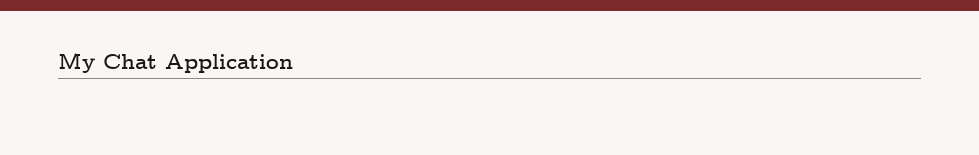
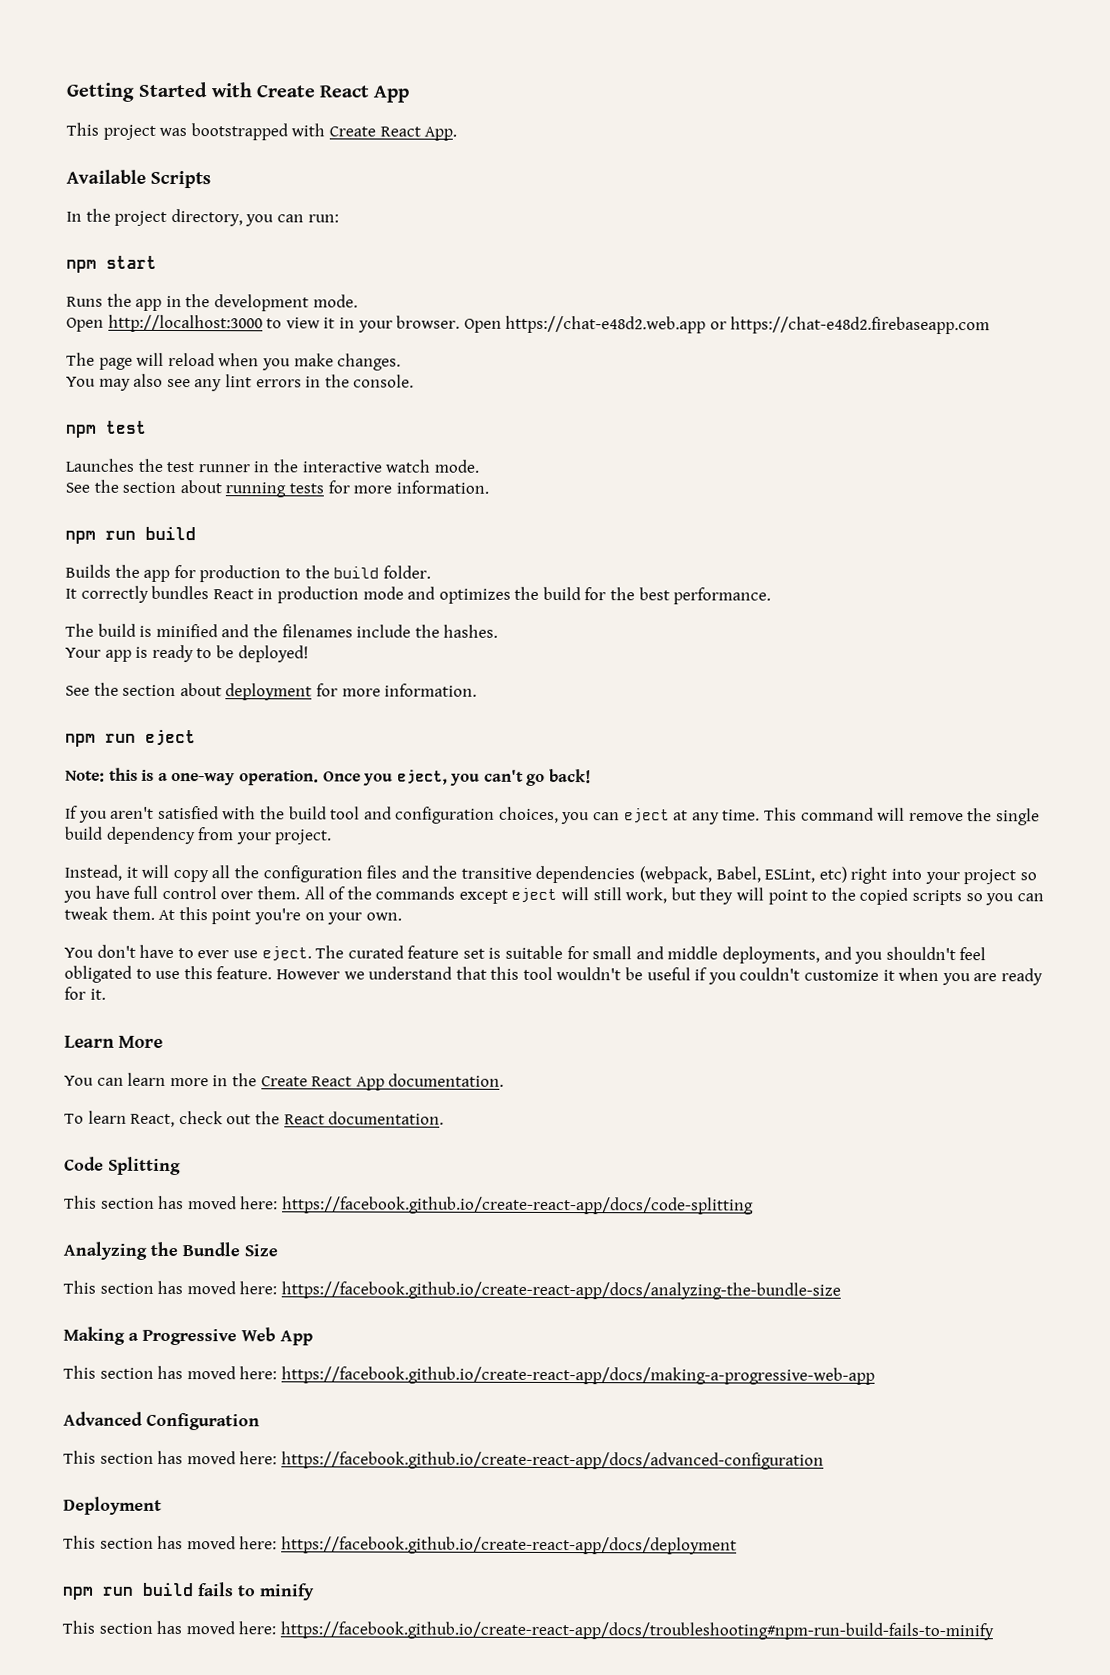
[58,52,293,73] My Chat Application -> [66,81,410,103] [66,122,458,141] [66,169,211,189] [66,208,339,227] [66,255,157,273] [66,293,358,312] [66,314,991,335] [66,352,402,371] [66,373,415,392] [66,420,147,438] [65,458,479,473] [65,479,489,498] [65,526,196,544] [65,564,431,583] [65,585,772,605] [65,623,499,638] [65,644,309,663] [65,682,478,701] [65,729,196,747] [65,767,592,786] [65,805,1040,826] [64,826,333,845] [64,864,1037,885] [63,885,1044,906] [64,906,402,925] [64,944,987,964] [64,965,1043,986] [64,986,106,1000] [64,1035,163,1048] [64,1072,505,1091] [64,1110,445,1128] [64,1156,181,1176] [64,1195,754,1215] [63,1241,278,1260] [63,1280,841,1300] [63,1326,313,1346] [63,1365,875,1385] [63,1411,260,1431] [63,1450,824,1470] [63,1496,162,1515] [63,1535,737,1555] [63,1582,315,1601] [62,1620,994,1641] Getting Started with Create React App // This project was bootstrapped with Create React App. // Available Scripts // In the project directory, you can run: // npm start // Runs the app in the development mode. // Open http://localhost:3000 to view it in your browser. Open https://chat-e48d2.web.app or https://chat-e48d2.firebaseapp.com // The page will reload when you make changes. // You may also see any lint errors in the console. // npm test // Launches the test runner in the interactive watch mode. // See the section about running tests for more information. // npm run build // Builds the app for production to the build folder. // It correctly bundles React in production mode and optimizes the build for the best performance. // The build is minified and the filenames include the hashes. // Your app is ready to be deployed! // See the section about deployment for more information. // npm run eject // Note: this is a one-way operation. Once you eject, you can't go back! // If you aren't satisfied with the build tool and configuration choices, you can eject at any time. This command will remove the single build dependency from your project. // Instead, it will copy all the configuration files and the transitive dependencies (webpack, Babel, ESLint, etc) right into your project so you have full control over them. All of the commands except eject will still work, but they will point to the copied scripts so you can tweak them. At this point you're on your own. // You don't have to ever use eject. The curated feature set is suitable for small and middle deployments, and you shouldn't feel obligated to use this feature. However we understand that this tool wouldn't be useful if you couldn't customize it when you are ready for it. // Learn More // You can learn more in the Create React App documentation. // To learn React, check out the React documentation. // Code Splitting // This section has moved here: https://facebook.github.io/create-react-app/docs/code-splitting // Analyzing the Bundle Size // This section has moved here: https://facebook.github.io/create-react-app/docs/analyzing-the-bundle-size // Making a Progressive Web App // This section has moved here: https://facebook.github.io/create-react-app/docs/making-a-progressive-web-app // Advanced Configuration // This section has moved here: https://facebook.github.io/create-react-app/docs/advanced-configuration // Deployment // This section has moved here: https://facebook.github.io/create-react-app/docs/deployment // npm run build fails to minify // This section has moved here: https://facebook.github.io/create-react-app/docs/troubleshooting#npm-run-build-fails-to-minify

